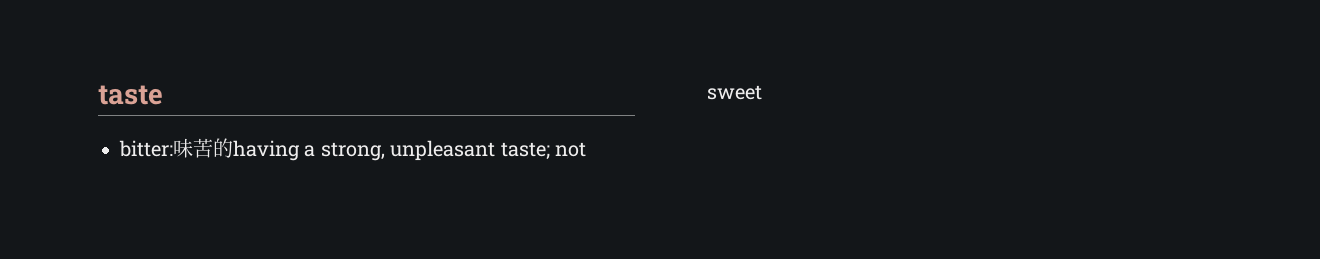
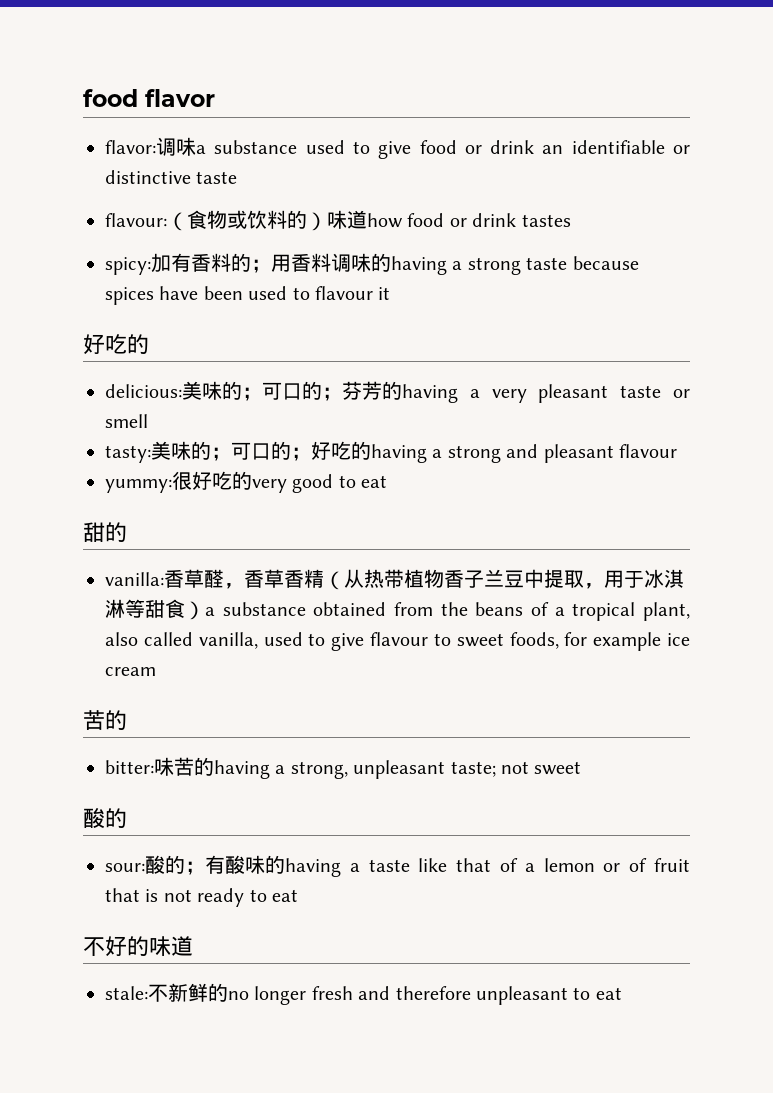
[98,85,163,105] taste -> [83,89,215,107] [105,137,690,159] [105,170,238,184] [105,210,571,231] [105,253,639,275] [105,286,391,305] [83,334,149,355] [105,381,690,403] [105,414,148,428] [105,441,677,463] [105,471,388,493] [83,522,127,542] [105,569,684,590] [105,599,691,621] [105,632,690,651] [105,667,156,676] [83,710,127,730] food flavor // flavor:调味a substance used to give food or drink an identifiable or distinctive taste // flavour:（食物或饮料的）味道how food or drink tastes // spicy:加有香料的；用香料调味的having a strong taste because spices have been used to flavour it // 好吃的 // delicious:美味的；可口的；芬芳的having a very pleasant taste or smell // tasty:美味的；可口的；好吃的having a strong and pleasant flavour // yummy:很好吃的very good to eat // 甜的 // vanilla:香草醛，香草香精（从热带植物香子兰豆中提取，用于冰淇淋等甜食）a substance obtained from the beans of a tropical plant, also called vanilla, used to give flavour to sweet foods, for example ice cream // 苦的
(762, 92) none -> [83,808,127,829] [105,855,690,877] [105,888,298,907] [83,936,193,957] [105,983,622,1005] // 酸的 // sour:酸的；有酸味的having a taste like that of a lemon or of fruit that is not ready to eat // 不好的味道 // stale:不新鲜的no longer fresh and therefore unpleasant to eat

